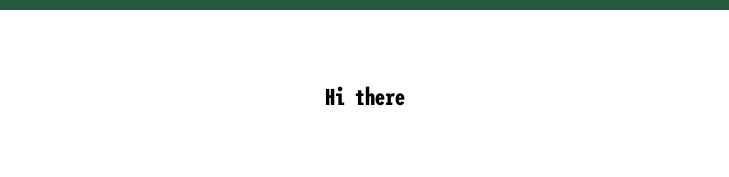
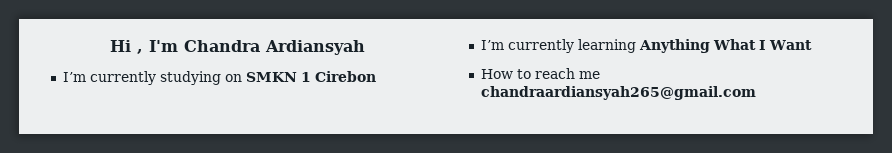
[354,86,405,106] there -> [136,40,365,55] [62,71,376,85] [480,39,812,53] [480,68,600,79] [480,86,756,100] , I'm Chandra Ardiansyah // I’m currently studying on SMKN 1 Cirebon // I’m currently learning Anything What I Want // How to reach me chandraardiansyah265@gmail.com

